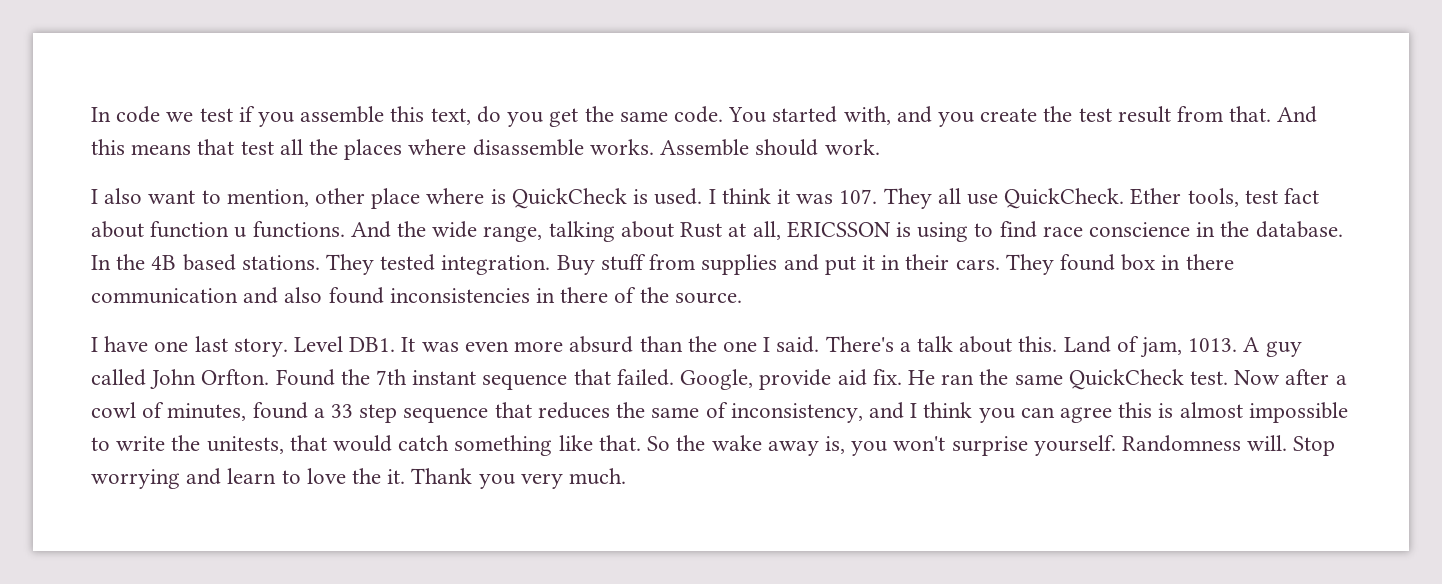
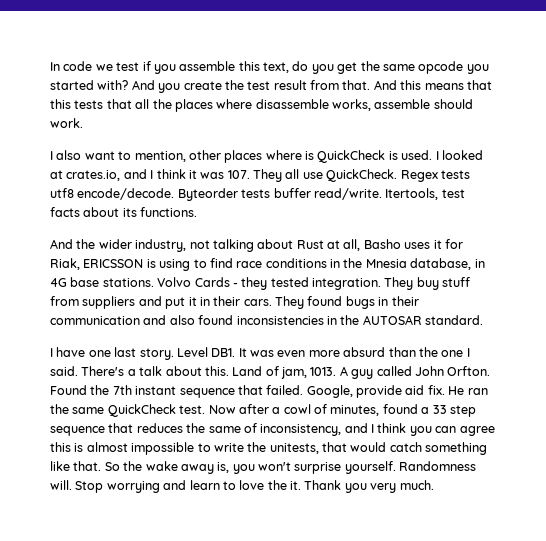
[673,106,932,125] code. You started with, and -> [418,61,489,74] [50,80,155,90] opcode you started with? And
[240,141,274,155] test -> [50,99,132,109] this tests that
[589,139,750,156] works. Assemble -> [332,99,431,111] works, assemble
[371,188,421,209] place -> [224,150,263,163] places
(716, 196) none -> [441,150,483,160] [50,169,154,181] looked at crates.io, and I
[1130,188,1320,207] [91,221,247,238] Ether tools, test fact about function u -> [400,170,470,182] [50,188,465,201] [50,207,137,217] Regex tests utf8 encode/decode. Byteorder tests buffer read/write. Itertools, test facts about its
(345, 229) none -> (198, 212) //
[432,221,543,242] wide range, -> [98,239,210,252] wider industry, not
(781, 230) none -> [363,239,463,249] [50,258,80,270] Basho uses it for Riak,
[1088,221,1343,238] [91,254,595,275] conscience in the database. In the 4B based stations. They tested integration. Buy -> [265,258,485,270] [50,277,439,290] conditions in the Mnesia database, in 4G base stations. Volvo Cards - they tested integration. They buy
[701,254,778,275] supplies -> [82,296,136,309] suppliers
[1121,254,1234,271] box in there -> [345,296,419,309] bugs in their
[560,287,742,304] there of the source. -> [340,315,483,325] the AUTOSAR standard.

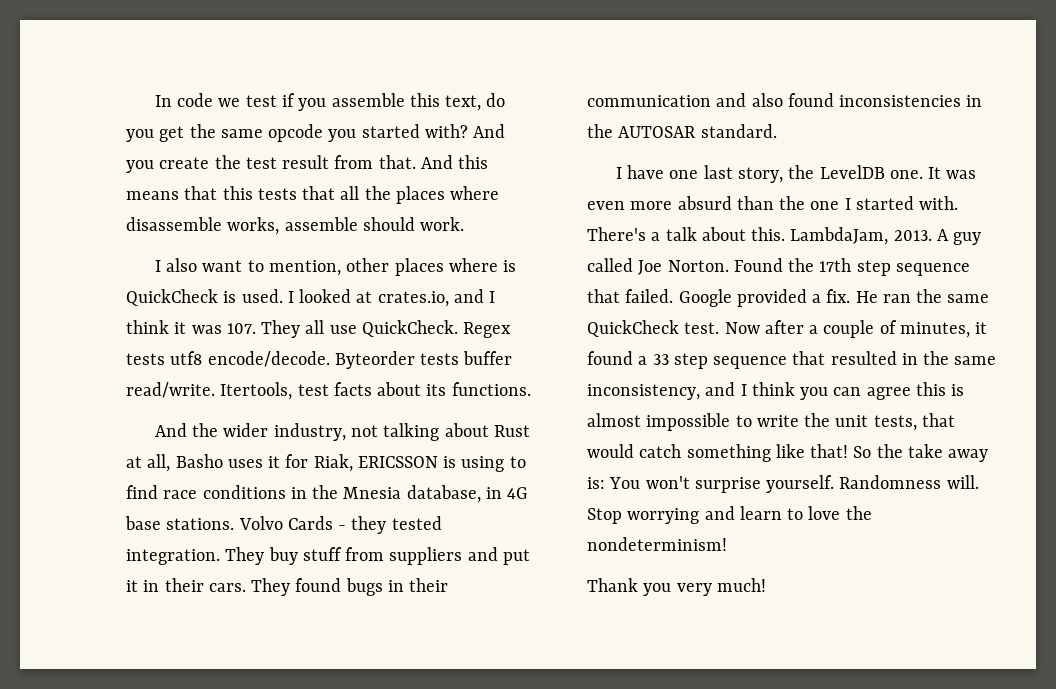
[139,347,236,360] story. Level DB1. -> [737,165,923,183] story, the LevelDB one.
[50,366,78,376] said. -> [855,196,959,210] started with.
[232,366,491,379] [50,385,425,398] Land of jam, 1013. A guy called John Orfton. Found the 7th instant sequence that failed. Google, provide aid -> [790,227,982,245] [587,258,970,276] [587,289,822,307] LambdaJam, 2013. A guy called Joe Norton. Found the 17th step sequence that failed. Google provided a
[283,404,311,414] cowl -> [823,320,875,338] couple
(380, 410) none -> [975,322,988,334] it
[136,423,257,433] reduces the same of -> [830,351,997,365] resulted in the same
[269,443,319,454] unitests, -> [835,415,917,431] unit tests,
[73,461,102,471] that. -> [810,444,849,458] that!
[145,461,255,474] wake away is, you -> [907,444,989,462] [587,477,641,489] take away is: You
[290,481,301,490] it. -> [587,537,727,551] nondeterminism! //
[399,480,434,490] much. -> [716,578,766,592] much!

